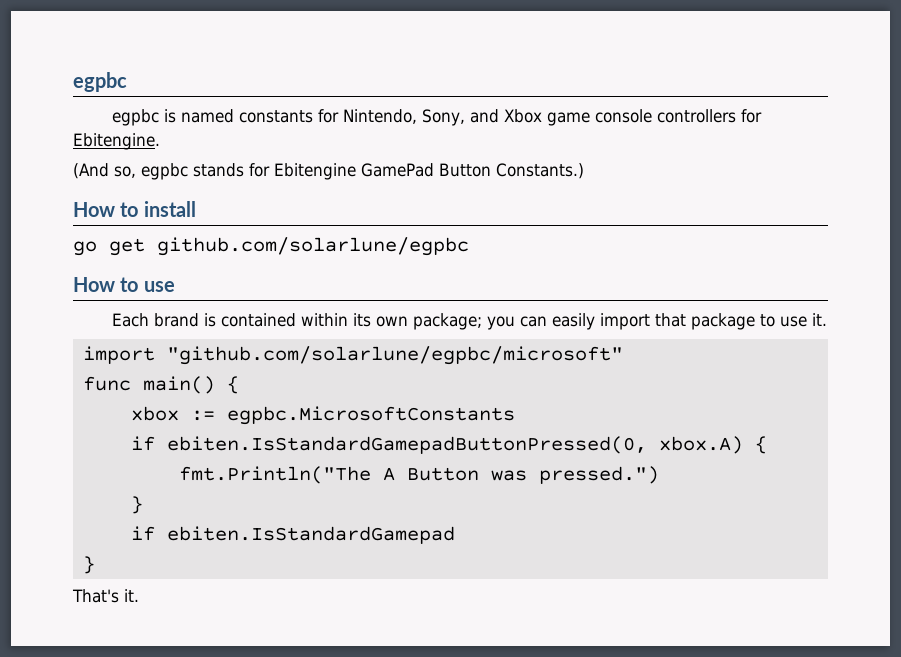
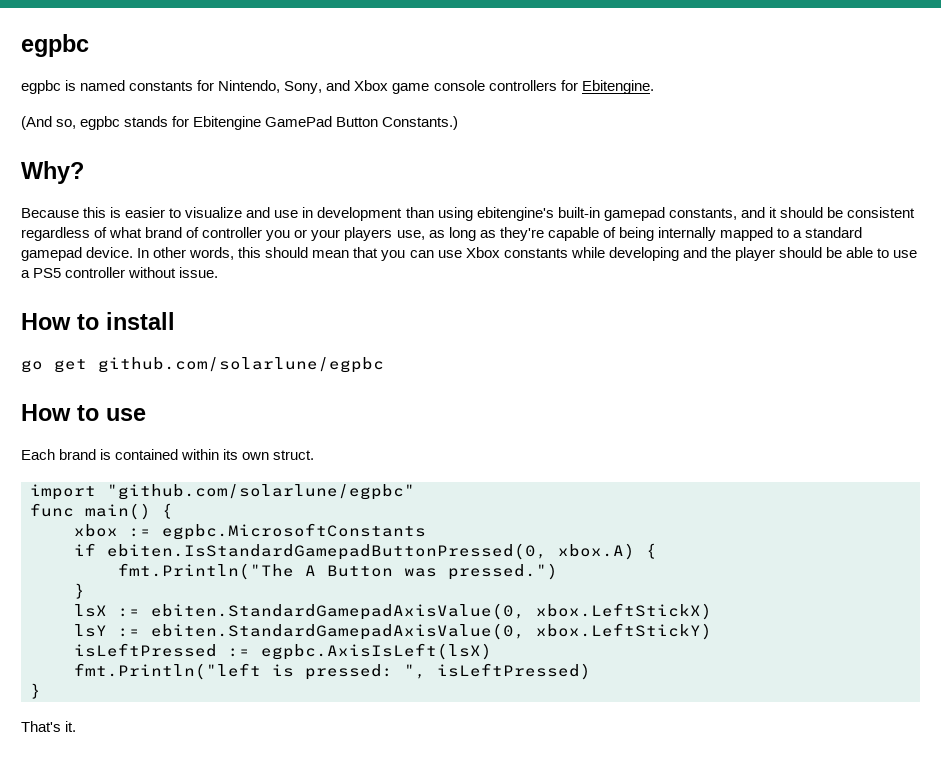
(584, 171) none -> [21,161,84,184] [21,207,915,221] [21,227,863,241] [21,247,918,261] [21,267,219,278] // Why? // Because this is easier to visualize and use in development than using ebitengine's built-in gamepad constants, and it should be consistent regardless of what brand of controller you or your players use, as long as they're capable of being internally mapped to a standard gamepad device. In other words, this should mean that you can use Xbox constants while developing and the player should be able to use a PS5 controller without issue.
[412,313,827,330] [82,346,623,365] package; you can easily import that package to use it. // import "github.com/solarlune/egpbc/microsoft" -> [273,450,315,460] [30,484,415,500] struct. // import "github.com/solarlune/egpbc"
[130,526,455,544] if ebiten.IsStandardGamepad -> [74,603,712,620] [74,623,712,640] [74,643,492,660] [74,663,591,680] lsX := ebiten.StandardGamepadAxisValue(0, xbox.LeftStickX) // lsY := ebiten.StandardGamepadAxisValue(0, xbox.LeftStickY) // isLeftPressed := egpbc.AxisIsLeft(lsX) // fmt.Println("left is pressed: ", isLeftPressed)

